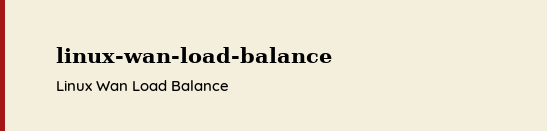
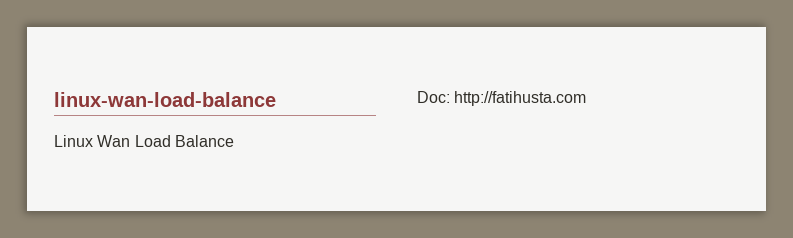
(230, 85) none -> [417,91,587,106] // Doc: http://fatihusta.com

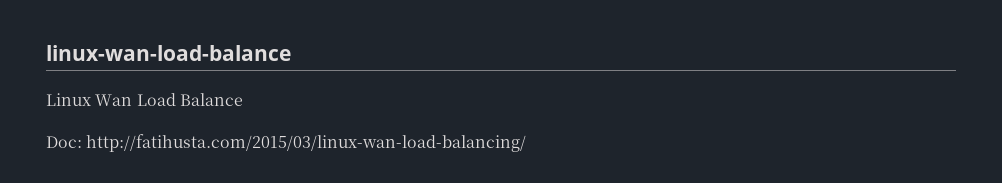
[454,91,587,106] http://fatihusta.com -> [86,134,527,152] http://fatihusta.com/2015/03/linux-wan-load-balancing/

